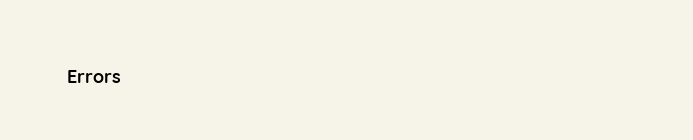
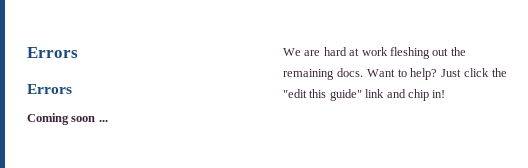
[67,70,121,83] Errors -> [27,47,78,58] [27,84,72,94] [27,113,108,125] [283,47,466,59] [283,68,507,80] [283,89,446,101] Errors // Errors // Coming soon ... // We are hard at work fleshing out the remaining docs. Want to help? Just click the "edit this guide" link and chip in!

